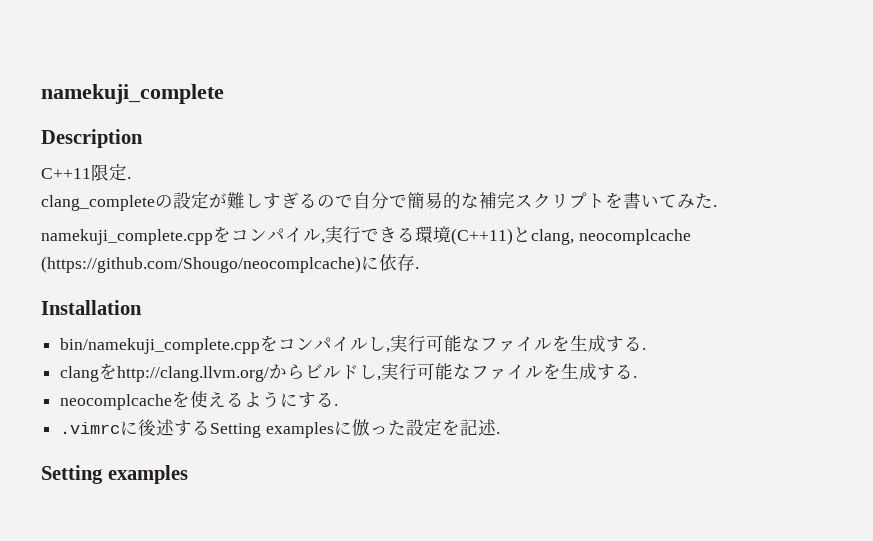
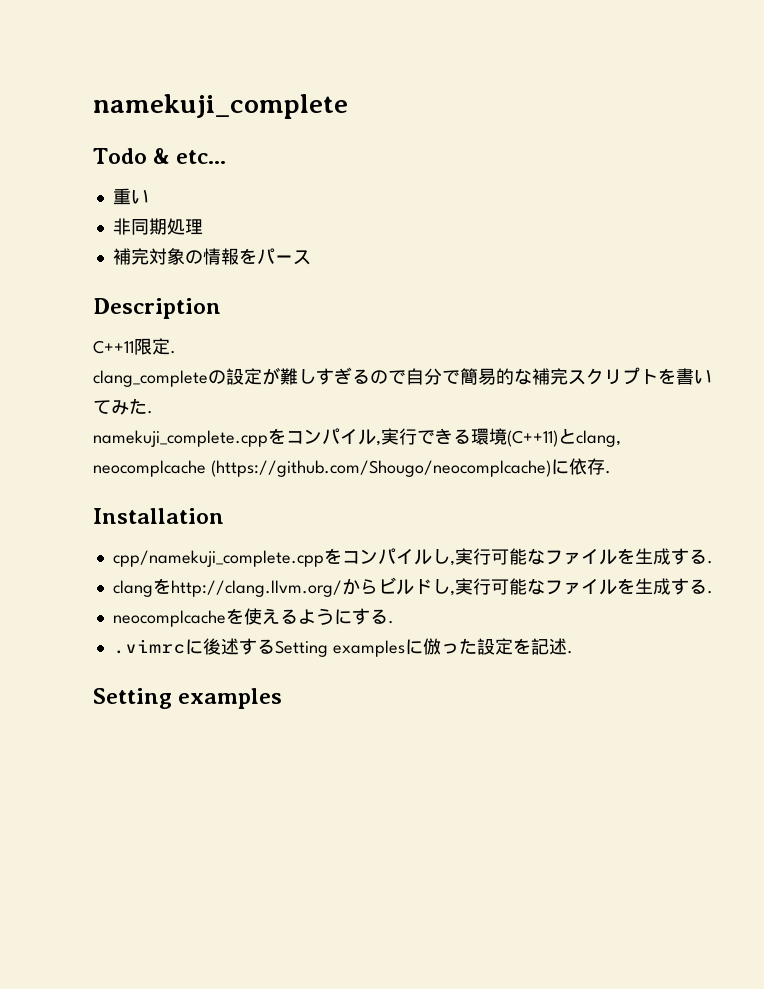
(224, 94) none -> [93,148,227,164] [112,188,149,205] [112,218,203,235] [112,248,311,265] // Todo & etc... // 重い // 非同期処理 // 補完対象の情報をパース
[60,338,261,354] bin/namekuji_complete.cpp -> [112,550,324,567] cpp/namekuji_complete.cpp

